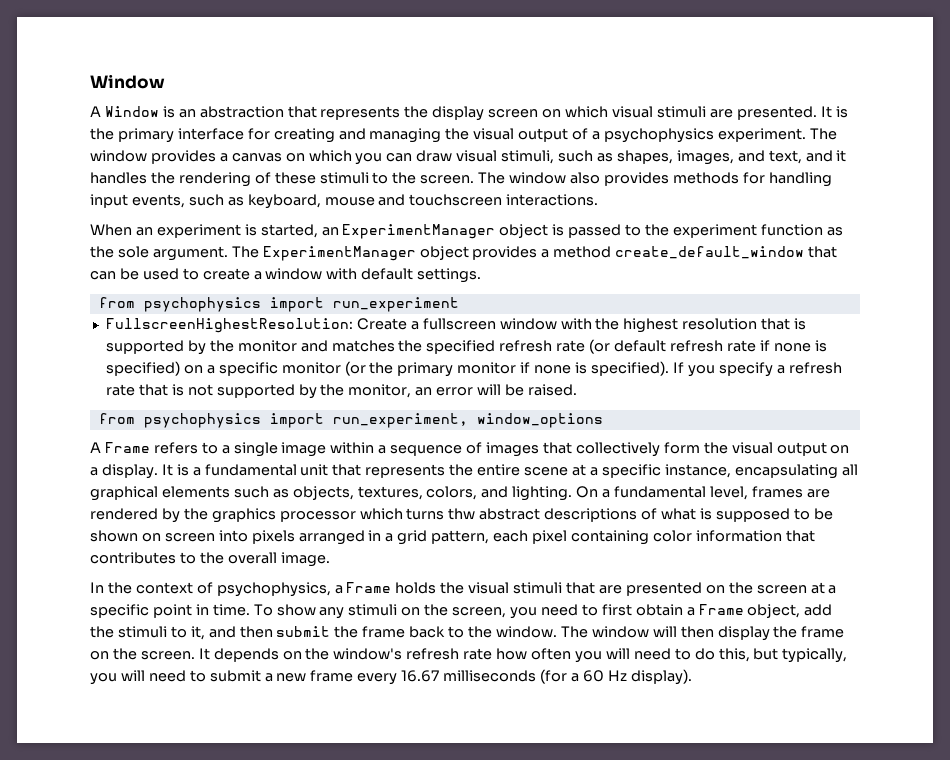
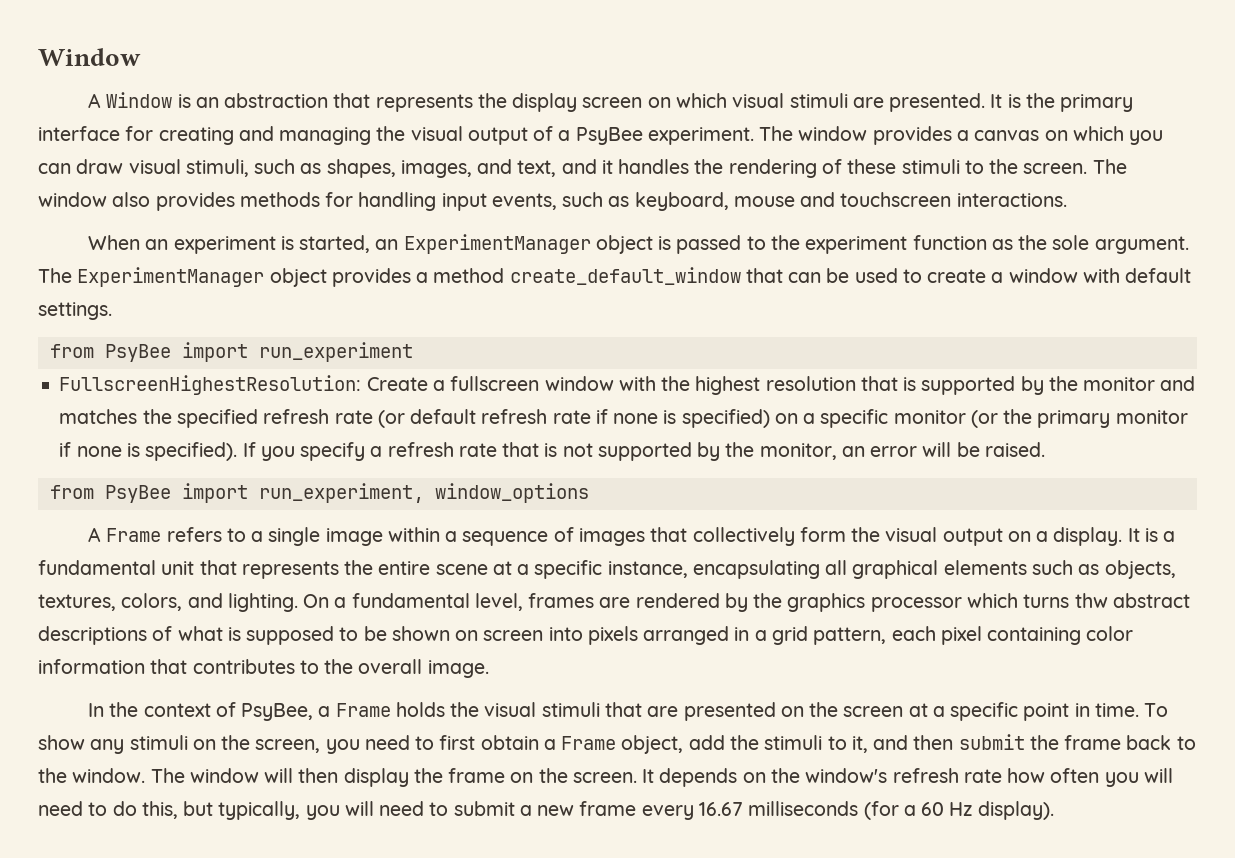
[603,128,714,143] psychophysics -> [575,127,643,145] PsyBee
[143,297,261,312] psychophysics -> [104,344,171,362] PsyBee
[143,413,261,428] psychophysics -> [104,485,171,503] PsyBee
[216,582,331,597] psychophysics, -> [241,703,314,721] PsyBee,

